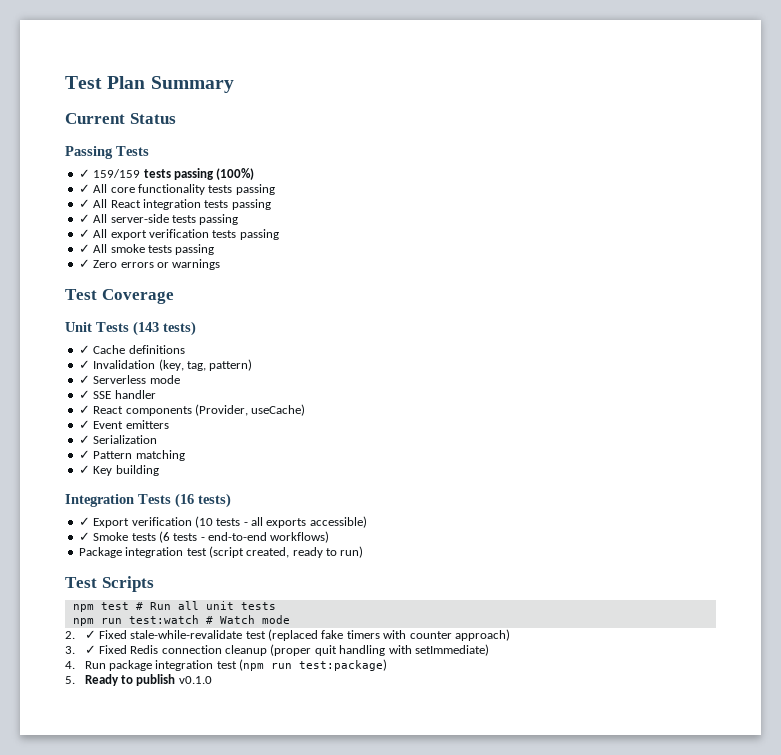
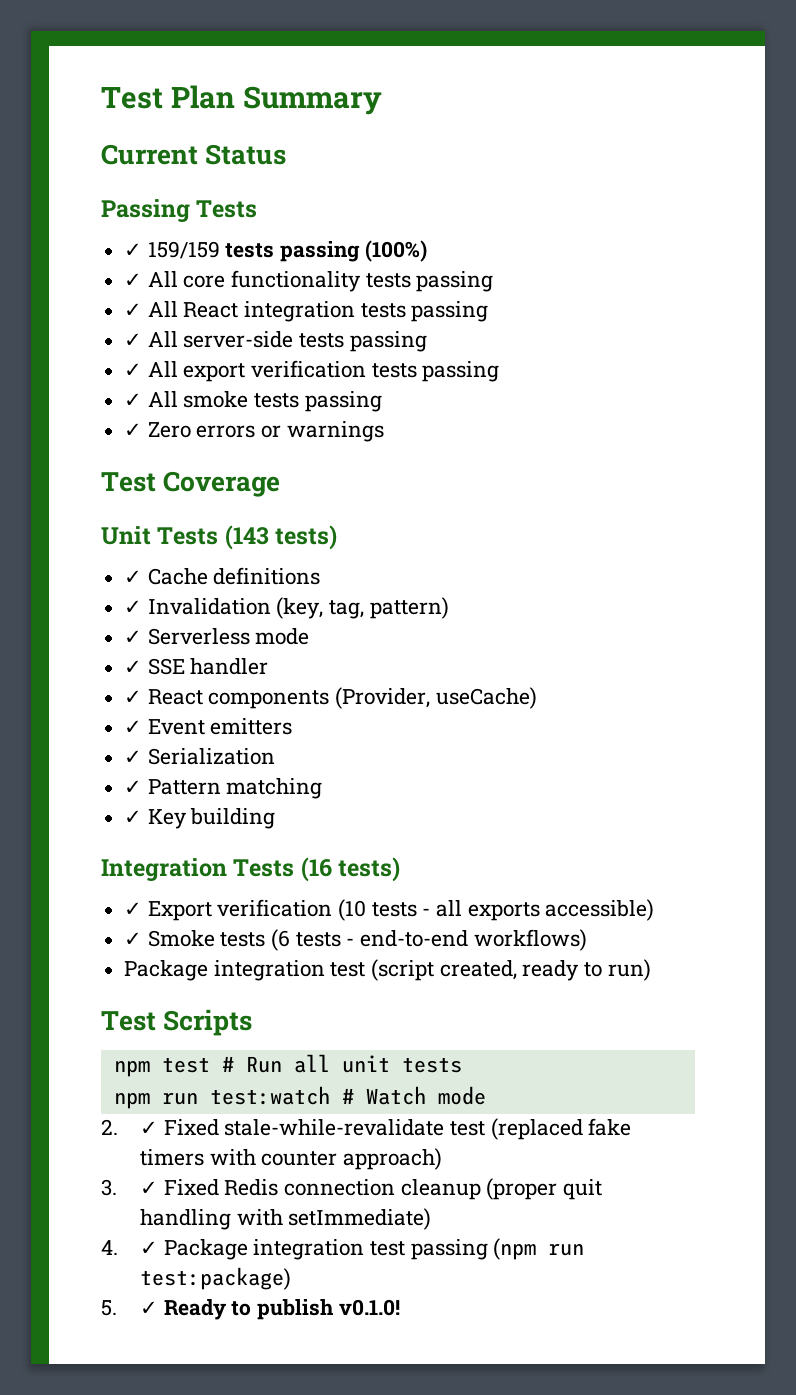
[84,660,237,671] Run package integration test -> [140,1239,488,1260] ✓ Package integration test passing
(75, 680) none -> [140,1301,159,1315] ✓
[178,676,212,684] v0.1.0 -> [338,1299,400,1316] v0.1.0!

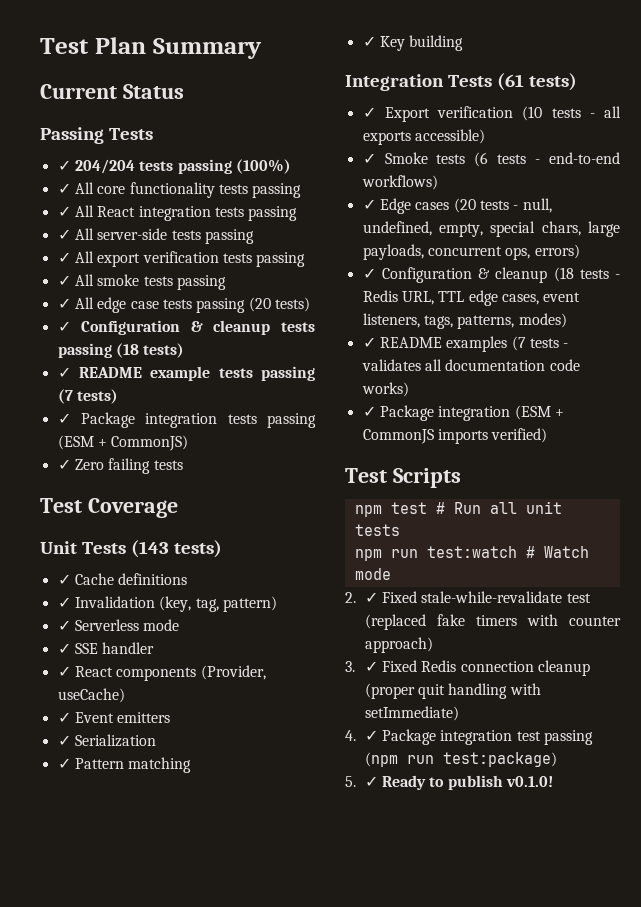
[147,241,220,259] 159/159 -> [74,159,135,174] 204/204
(382, 401) none -> [57,297,310,313] [57,320,315,335] [57,343,185,358] [57,366,315,381] [57,389,118,404] [57,412,316,428] [57,435,189,451] // ✓ All edge case tests passing (20 tests) // ✓ Configuration & cleanup tests passing (18 tests) // ✓ README example tests passing (7 tests) // ✓ Package integration tests passing (ESM + CommonJS)
[196,421,384,442] errors or warnings -> [108,458,183,474] failing tests
[300,857,332,882] (16 -> [496,73,524,91] (61
[124,959,651,981] Package integration test (script created, ready to run) -> [362,198,552,214] [362,221,620,237] [362,244,580,260] [362,267,620,283] [362,290,581,306] [362,313,567,329] [362,336,569,352] [361,359,580,371] [361,382,409,397] [362,405,564,421] [362,428,548,444] ✓ Edge cases (20 tests - null, undefined, empty, special chars, large payloads, concurrent ops, errors) // ✓ Configuration & cleanup (18 tests - Redis URL, TTL edge cases, event listeners, tags, patterns, modes) // ✓ README examples (7 tests - validates all documentation code works) // ✓ Package integration (ESM + CommonJS imports verified)

